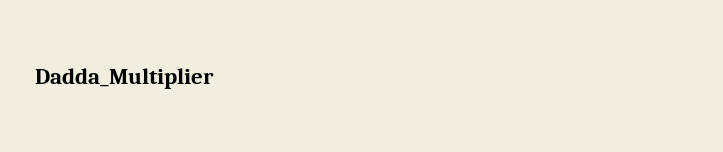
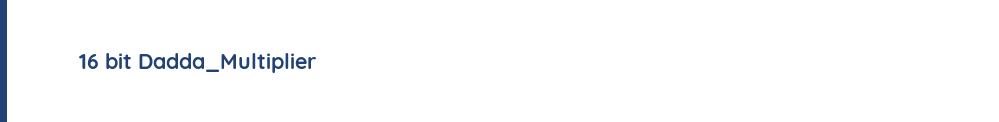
(35, 78) none -> [79,53,132,69] 16 bit

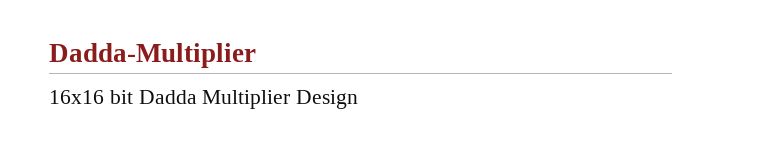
[79,53,316,73] 16 bit Dadda_Multiplier -> [49,43,256,68] [49,90,359,109] Dadda-Multiplier // 16x16 bit Dadda Multiplier Design

